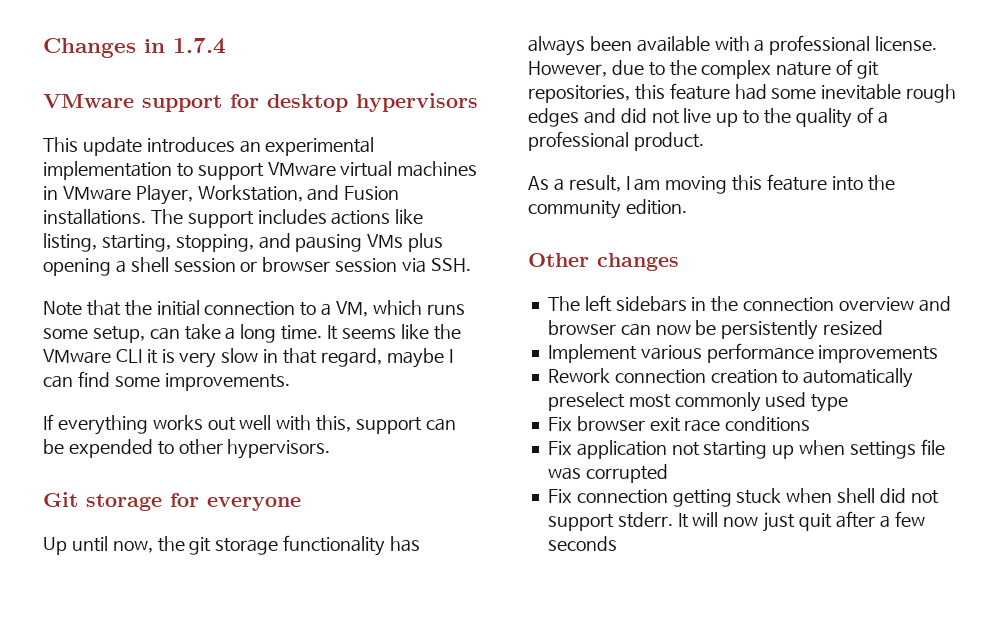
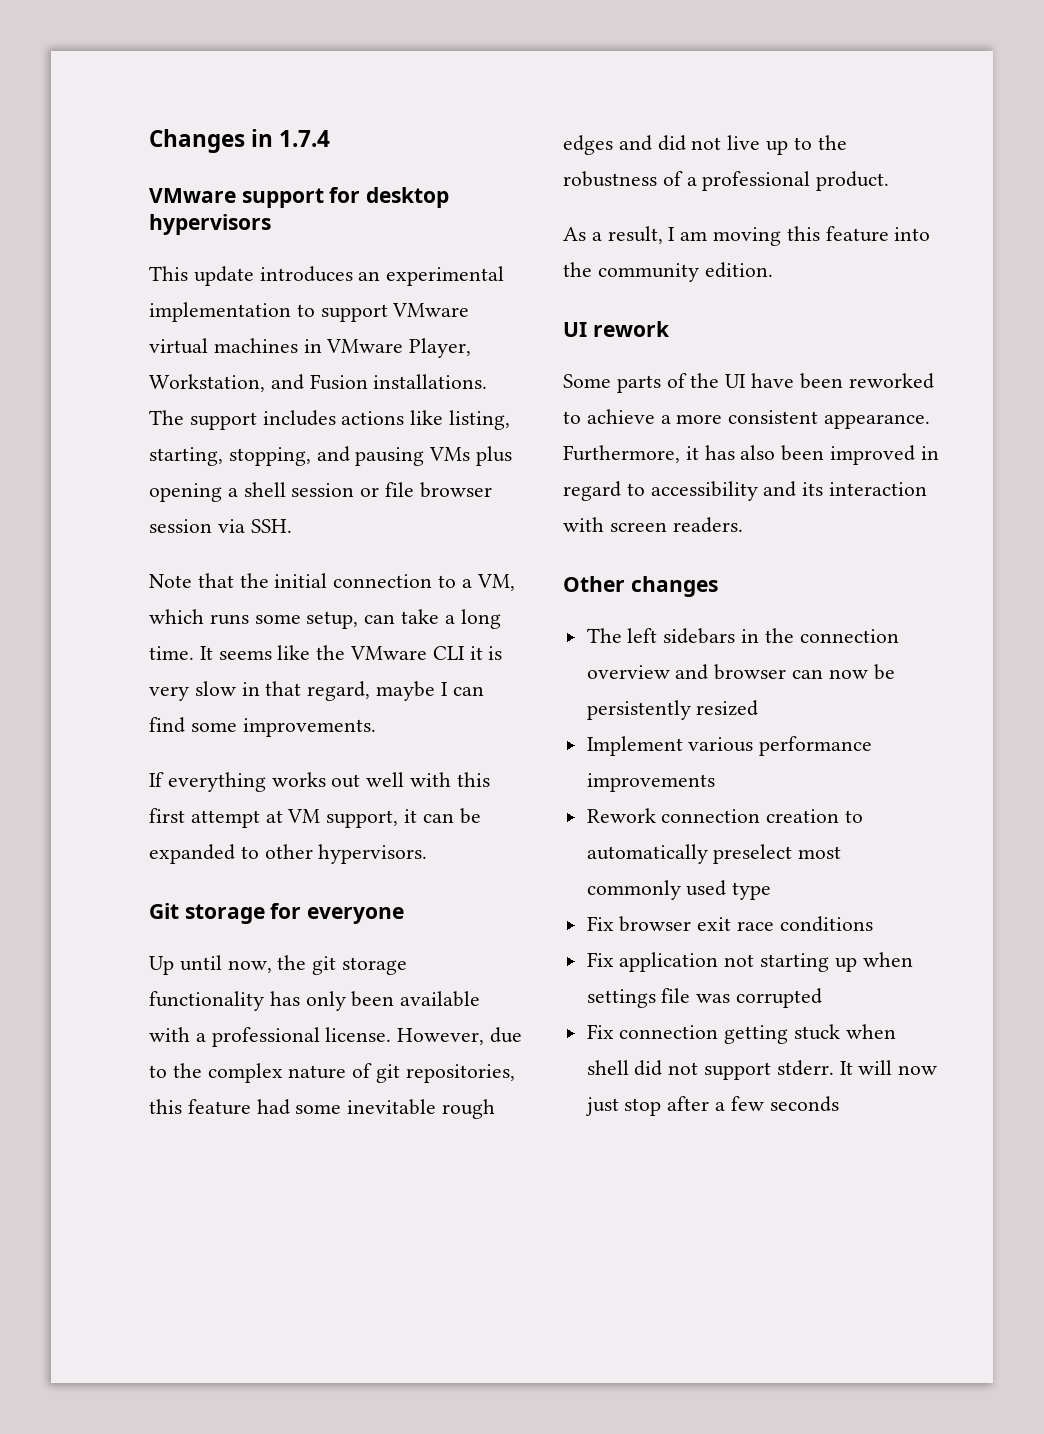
(258, 266) none -> [385,482,415,497] file
[316,415,423,434] this, support -> [456,772,490,787] [149,808,418,828] this first attempt at VM support, it
[68,439,153,458] expended -> [149,844,235,864] expanded
[528,36,585,56] always -> [305,991,346,1011] only
[795,108,852,128] quality -> [563,171,657,187] robustness
(687, 207) none -> [563,321,670,337] [563,373,934,393] [563,409,931,429] [563,445,939,465] [563,481,928,501] [563,517,743,533] // UI rework // Some parts of the UI have been reworked to achieve a more consistent appearance. Furthermore, it has also been improved in regard to accessibility and its interaction with screen readers.
[798,513,832,531] quit -> [624,1098,662,1116] stop

